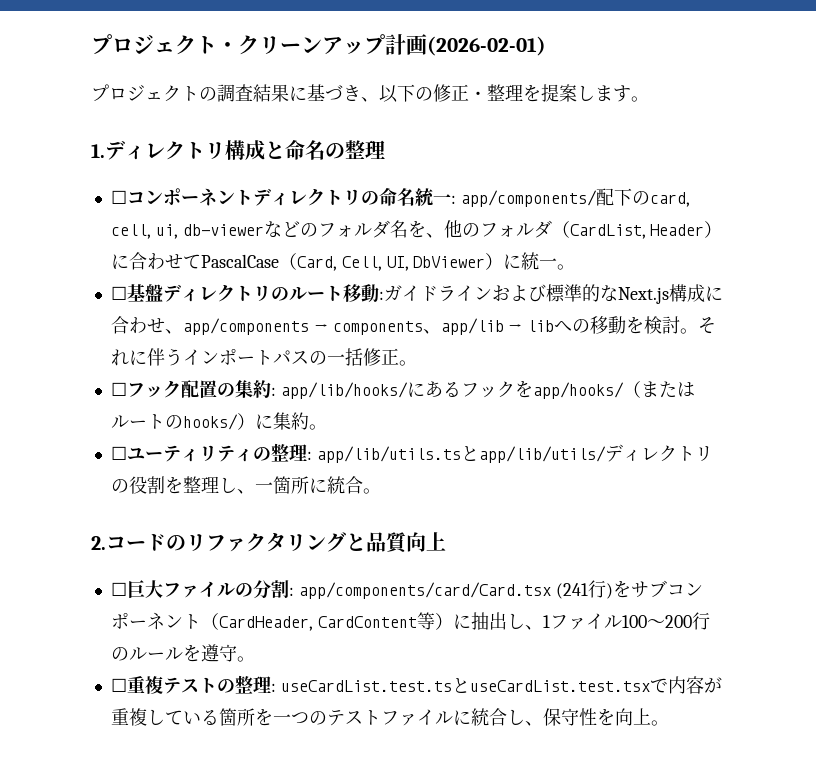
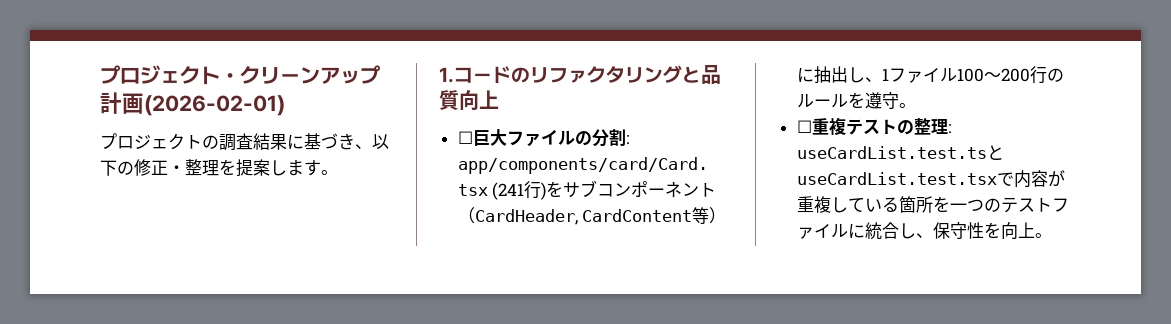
[105,140,385,160] [110,187,690,207] [110,220,723,239] [110,252,576,271] [110,284,723,304] [110,316,717,335] [110,348,417,366] [110,380,695,399] [110,412,327,430] [110,443,713,463] [110,476,381,494] [91,536,106,550] ディレクトリ構成と命名の整理 // ☐コンポーネントディレクトリの命名統一: app/components/配下のcard, cell, ui, db-viewerなどのフォルダ名を、他のフォルダ（CardList, Header）に合わせてPascalCase（Card, Cell, UI, DbViewer）に統一。 // ☐基盤ディレクトリのルート移動:ガイドラインおよび標準的なNext.js構成に合わせ、app/components → components、app/lib → libへの移動を検討。それに伴うインポートパスの一括修正。 // ☐フック配置の集約: app/lib/hooks/にあるフックをapp/hooks/（またはルートのhooks/）に集約。 // ☐ユーティリティの整理: app/lib/utils.tsとapp/lib/utils/ディレクトリの役割を整理し、一箇所に統合。 // 2. -> (454, 75) none

